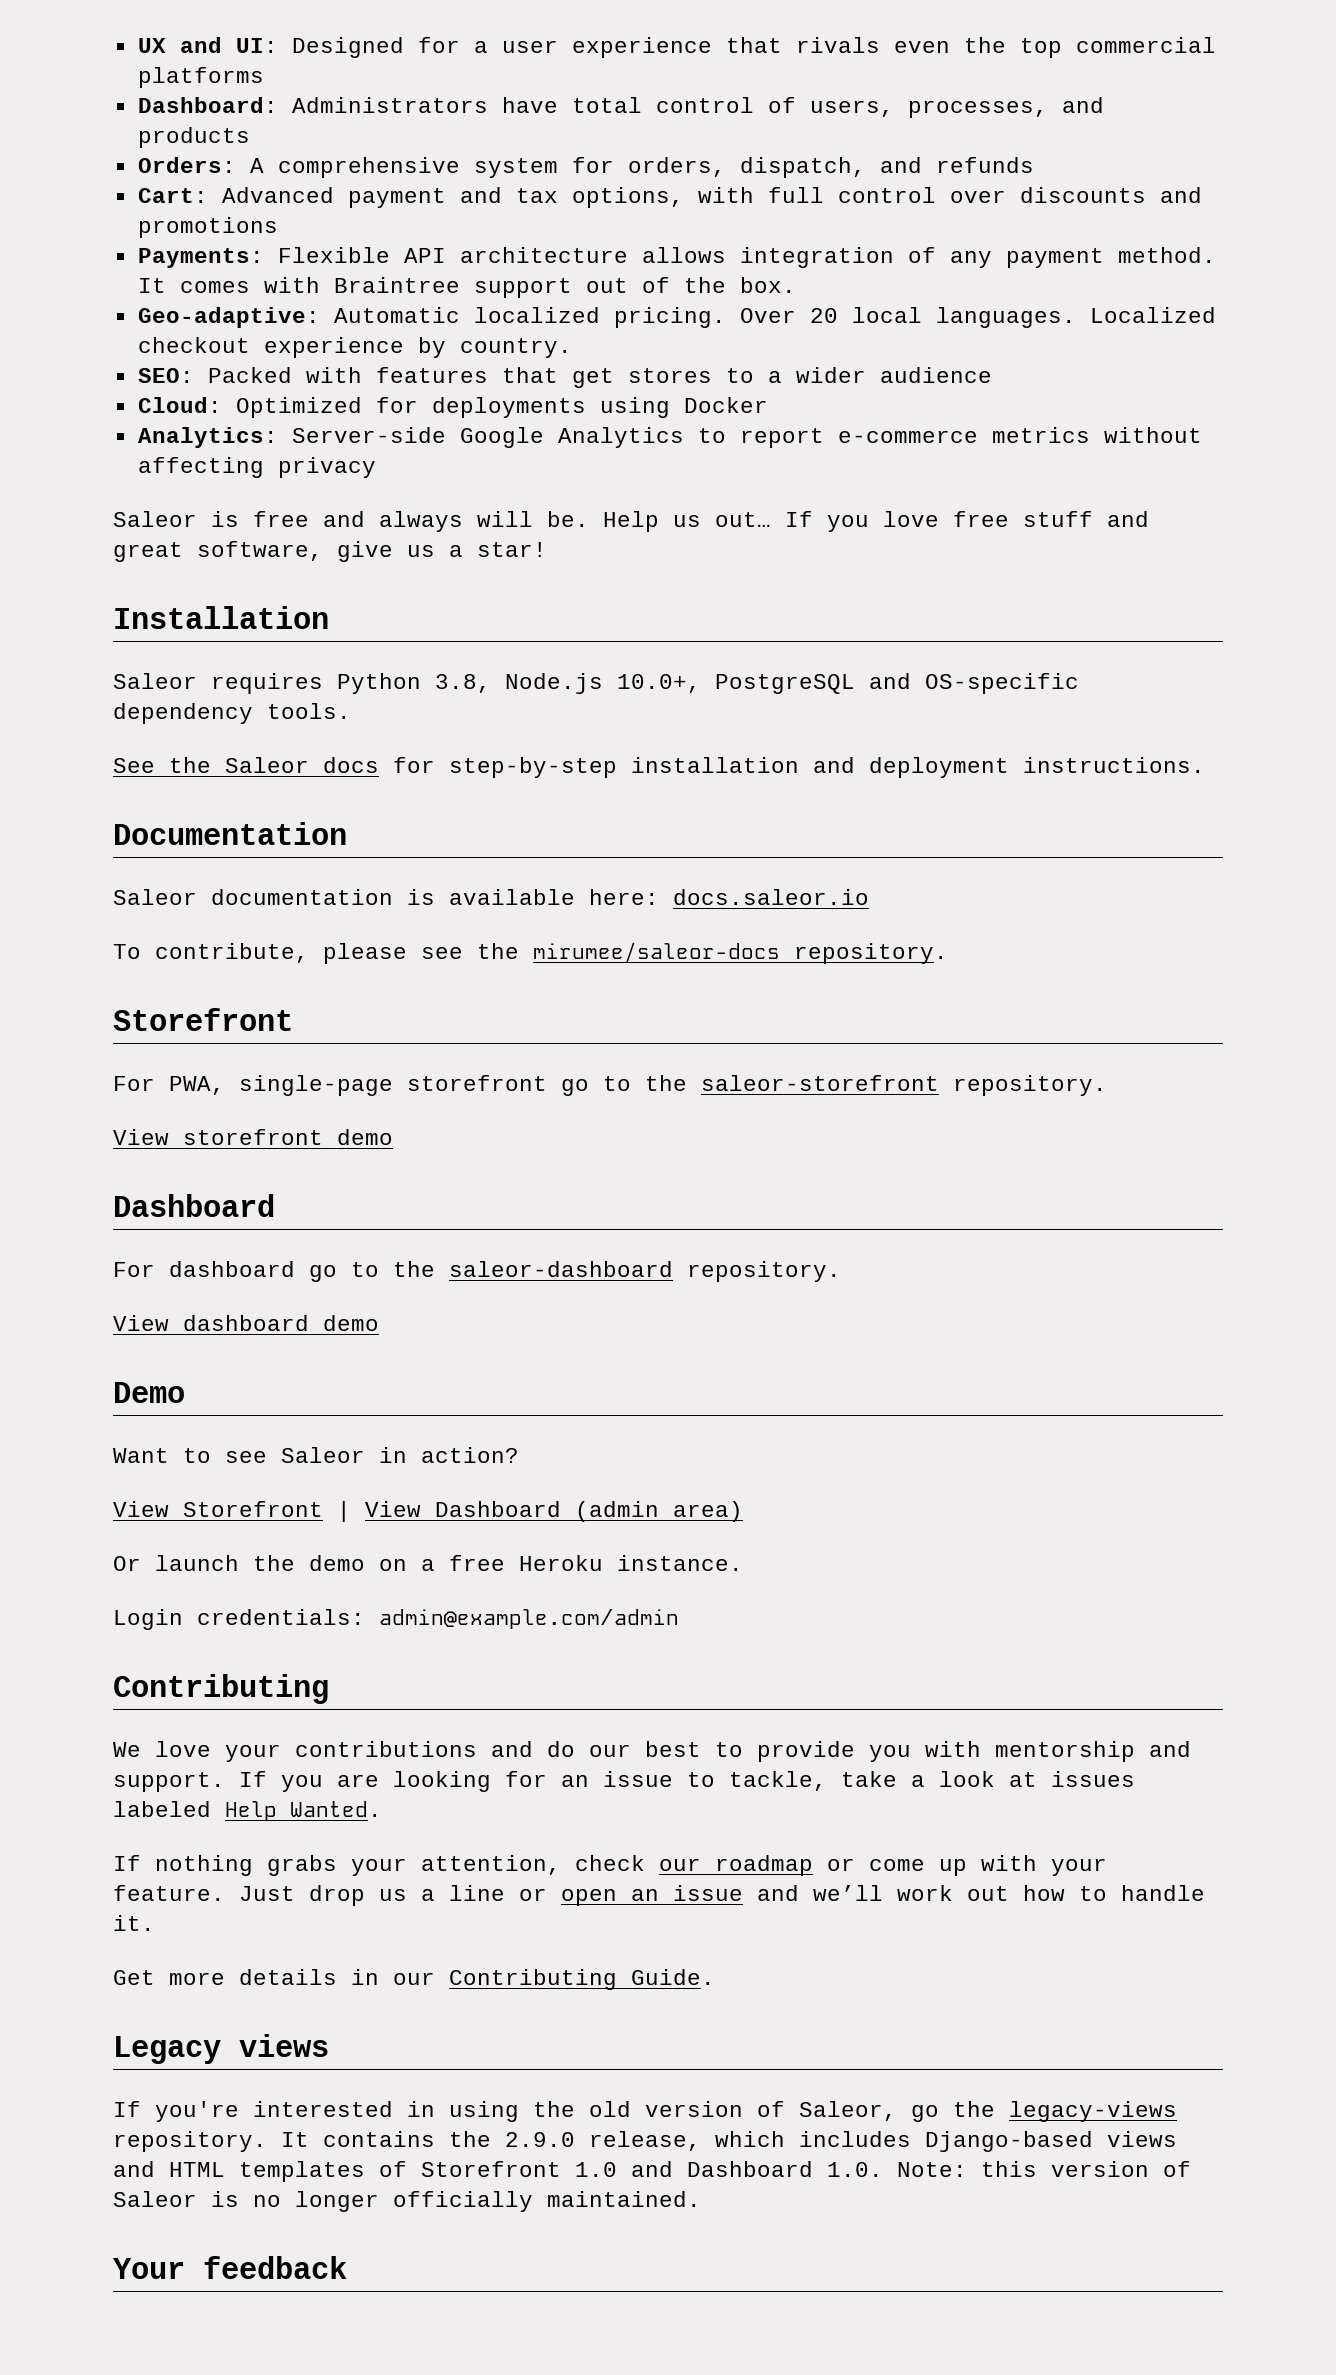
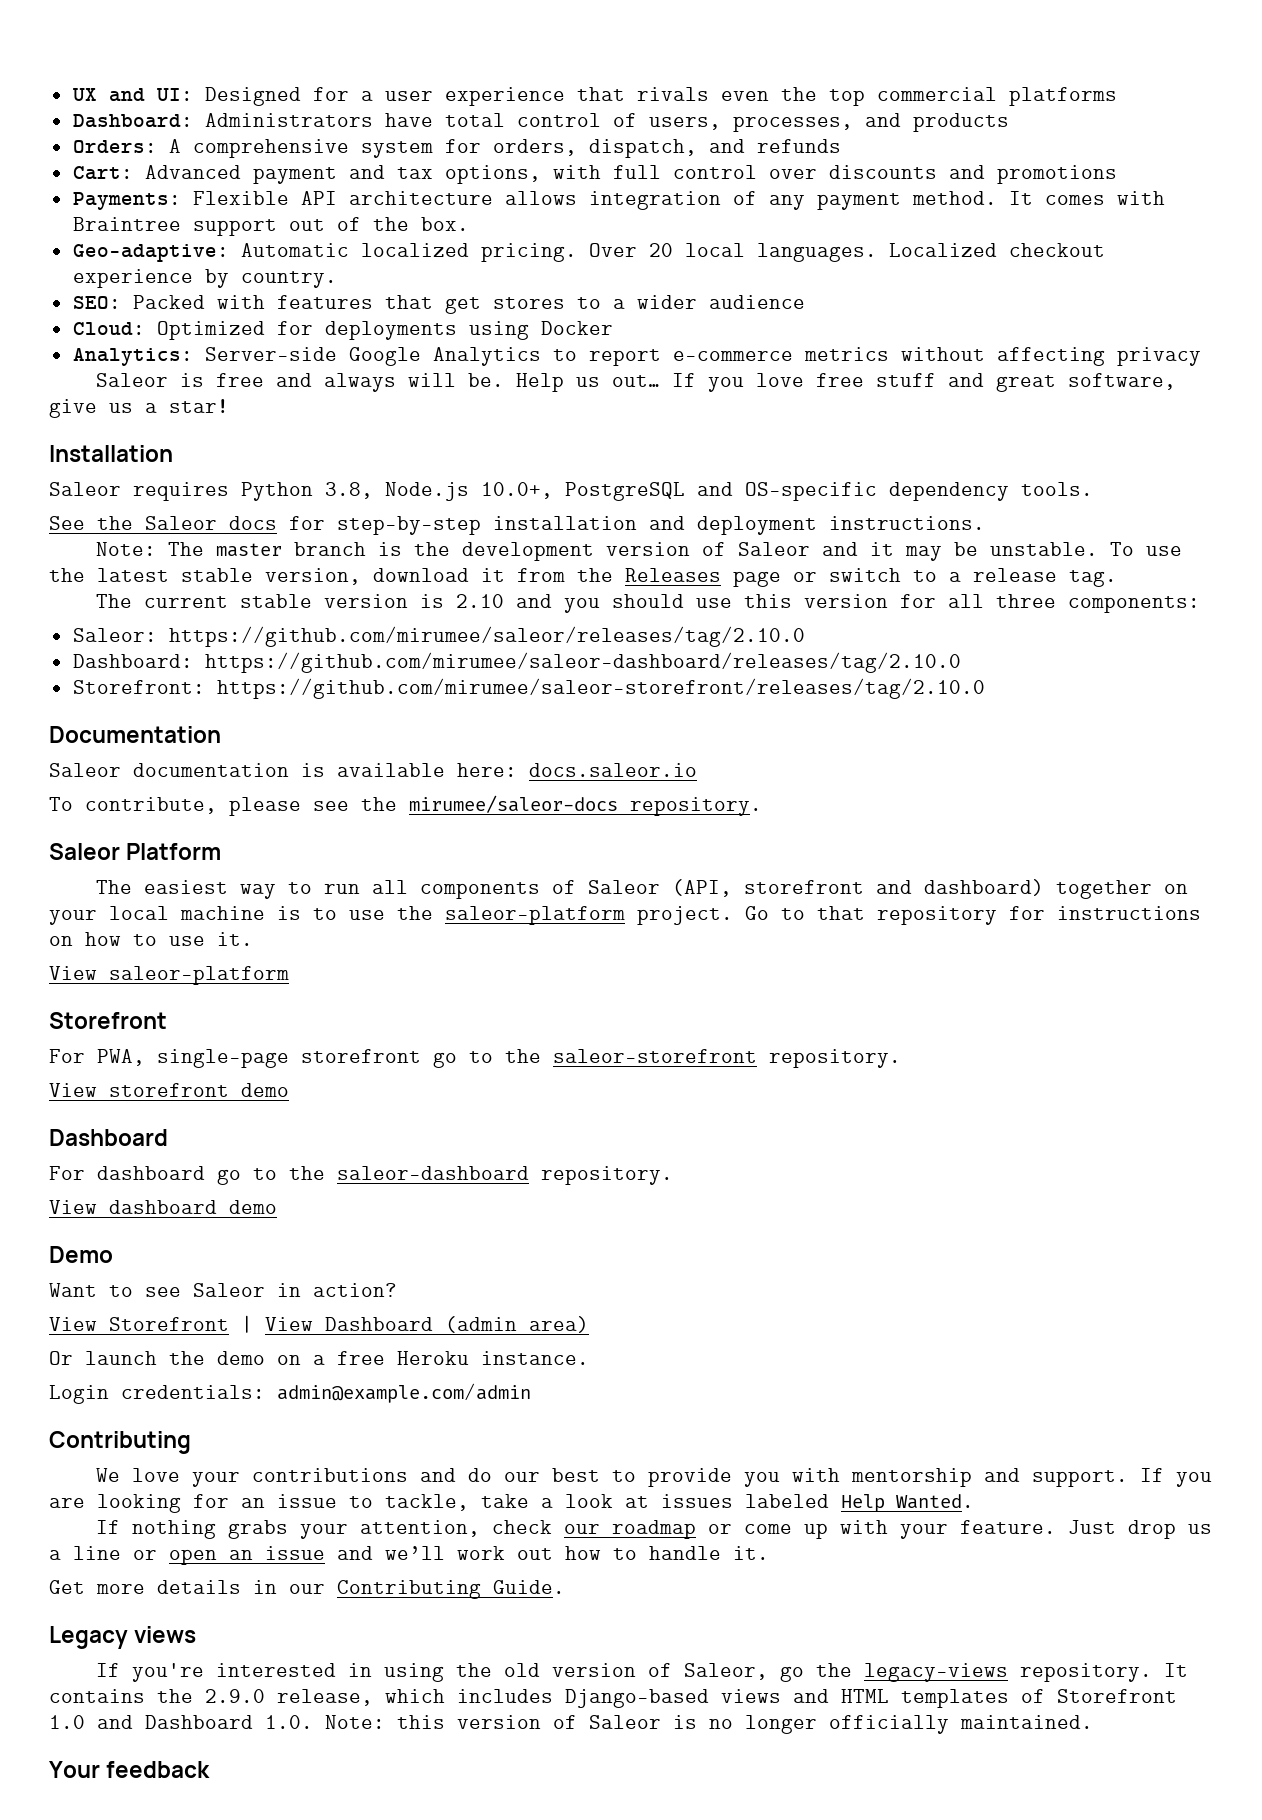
(1205, 765) none -> [96,542,1183,561] [49,568,1117,587] [96,594,1201,613] [72,626,805,647] [72,652,961,673] [72,678,985,699] // Note: The master branch is the development version of Saleor and it may be unstable. To use the latest stable version, download it from the Releases page or switch to a release tag. // The current stable version is 2.10 and you should use this version for all three components: // Saleor: https://github.com/mirumee/saleor/releases/tag/2.10.0 // Dashboard: https://github.com/mirumee/saleor-dashboard/releases/tag/2.10.0 // Storefront: https://github.com/mirumee/saleor-storefront/releases/tag/2.10.0
(948, 953) none -> [49,843,222,860] [96,879,1189,899] [49,906,1201,925] [49,932,253,946] [49,966,289,985] // Saleor Platform // The easiest way to run all components of Saleor (API, storefront and dashboard) together on your local machine is to use the saleor-platform project. Go to that repository for instructions on how to use it. // View saleor-platform

